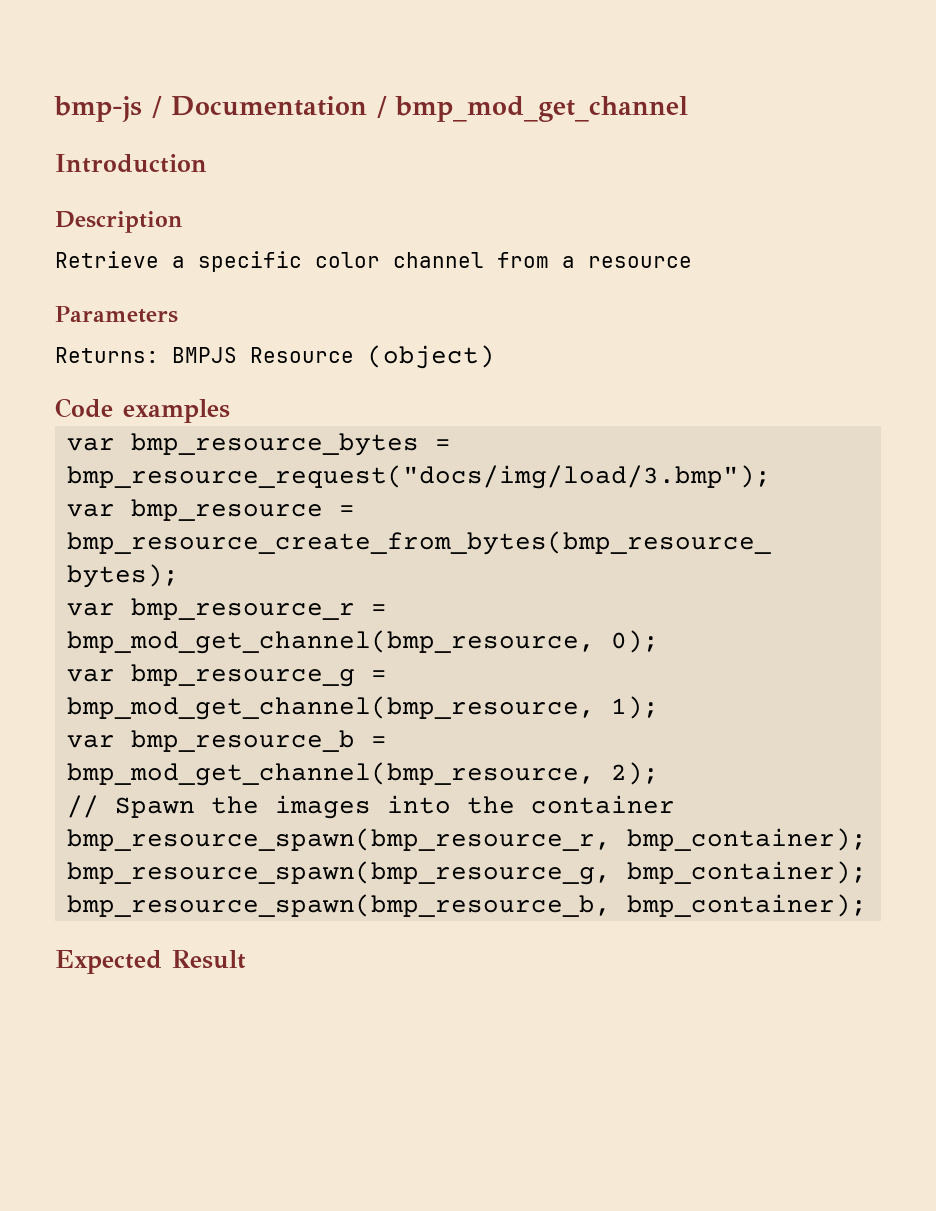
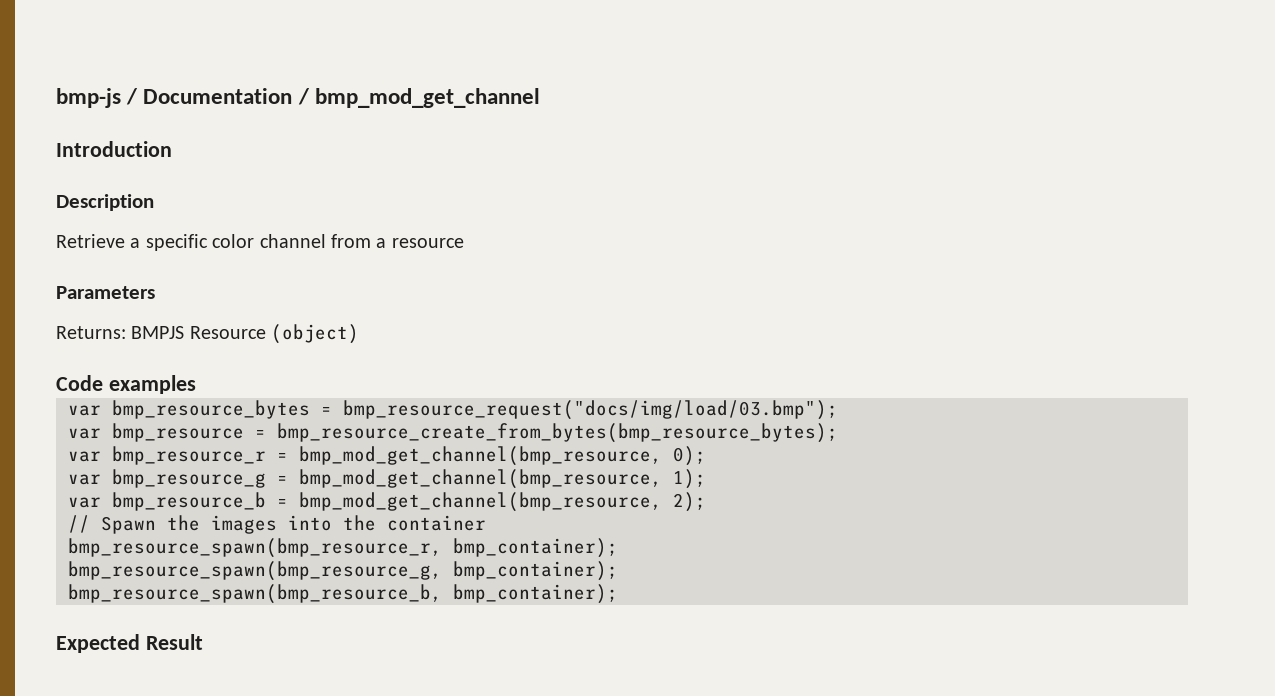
[67,465,772,489] bmp_resource_request("docs/img/load/3.bmp"); -> [343,400,838,420] bmp_resource_request("docs/img/load/03.bmp");

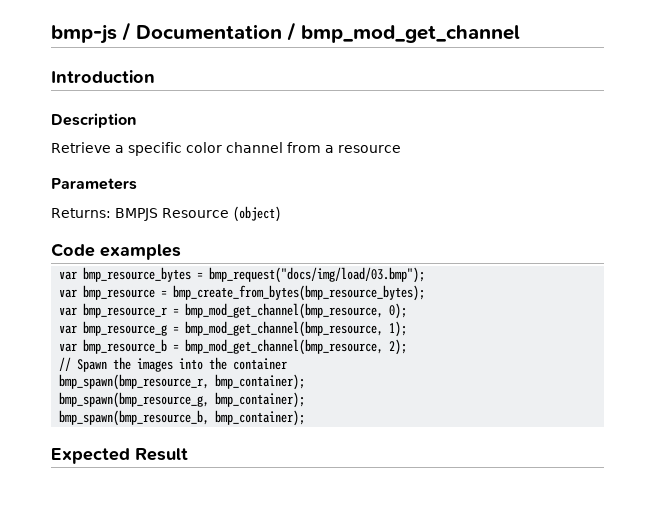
[343,400,838,420] bmp_resource_request("docs/img/load/03.bmp"); -> [209,267,426,283] bmp_request("docs/img/load/03.bmp");
[277,423,838,443] bmp_resource_create_from_bytes(bmp_resource_bytes); -> [173,285,426,301] bmp_create_from_bytes(bmp_resource_bytes);
[68,538,618,558] [68,561,618,581] [68,584,442,604] bmp_resource_spawn(bmp_resource_r, bmp_container); // bmp_resource_spawn(bmp_resource_g, bmp_container); // bmp_resource_spawn(bmp_resource_b, -> [59,374,306,390] [59,392,306,408] [59,410,210,426] bmp_spawn(bmp_resource_r, bmp_container); // bmp_spawn(bmp_resource_g, bmp_container); // bmp_spawn(bmp_resource_b,

